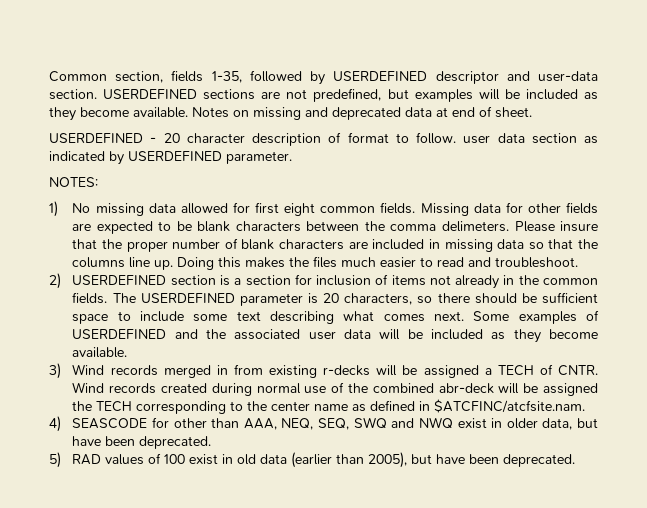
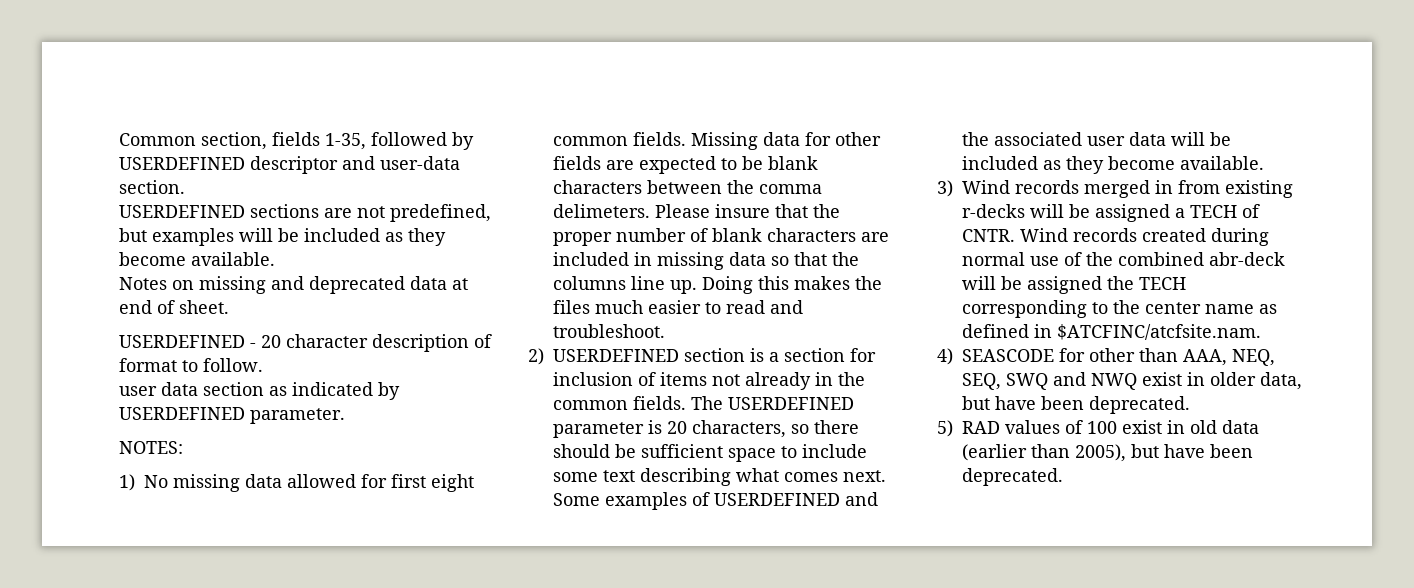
(97, 94) none -> (185, 187) //
(188, 112) none -> (275, 259) //
(456, 138) none -> (263, 365) //

